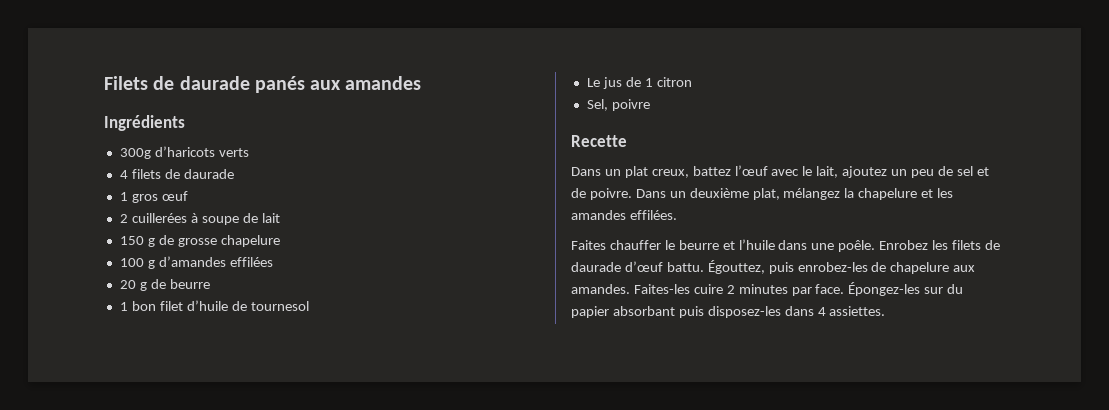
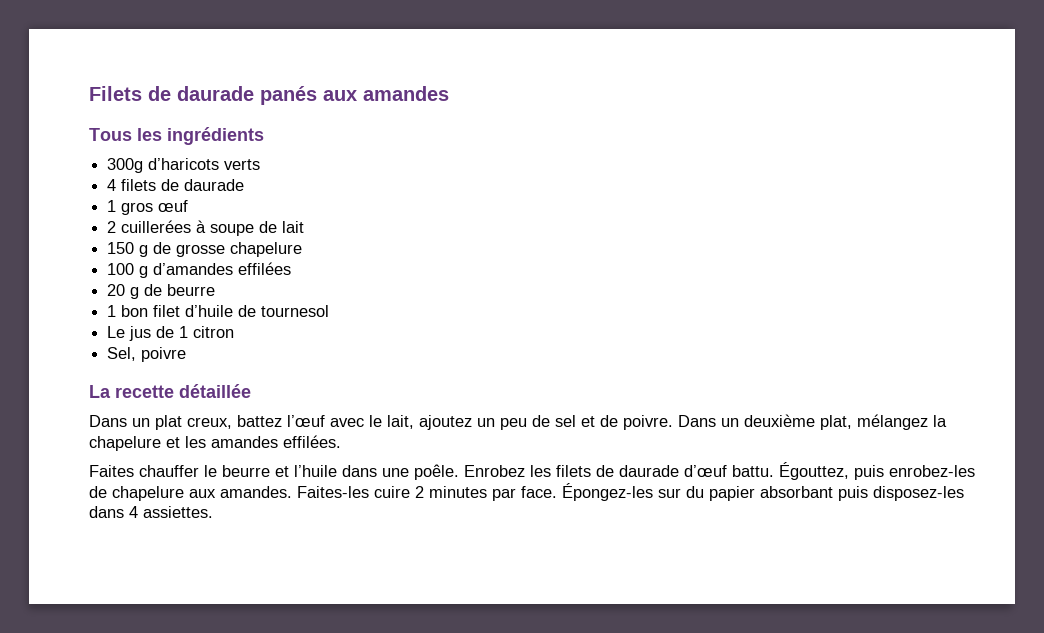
[104,115,185,131] Ingrédients -> [89,127,264,145] Tous les ingrédients
[571,135,627,147] Recette -> [89,384,251,398] La recette détaillée

